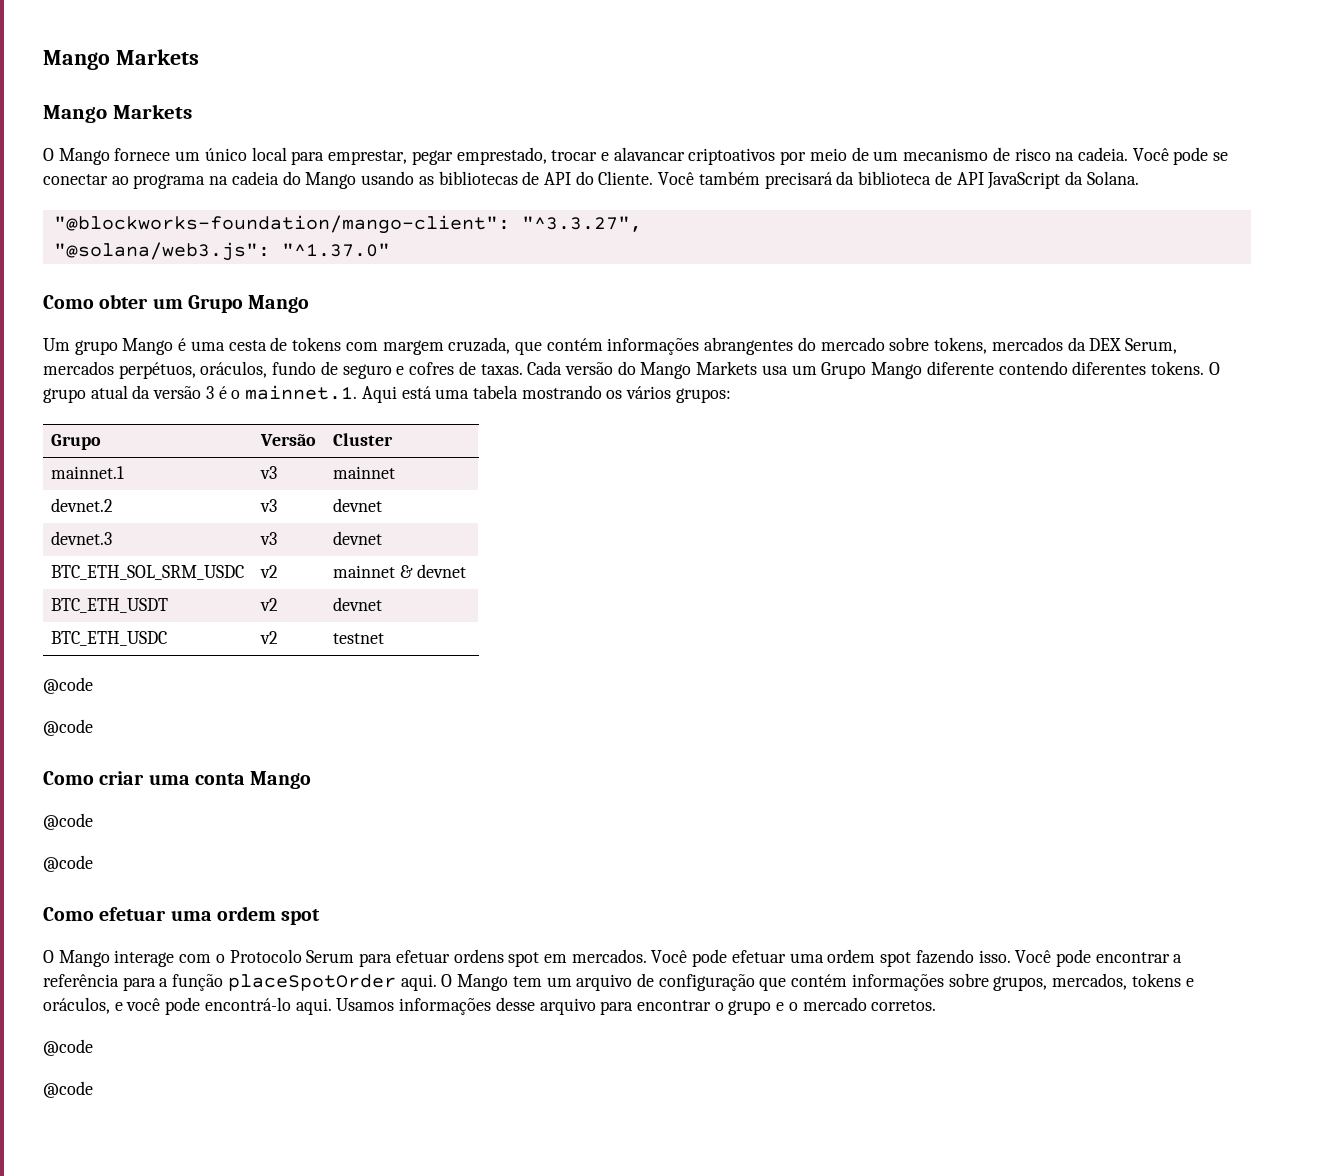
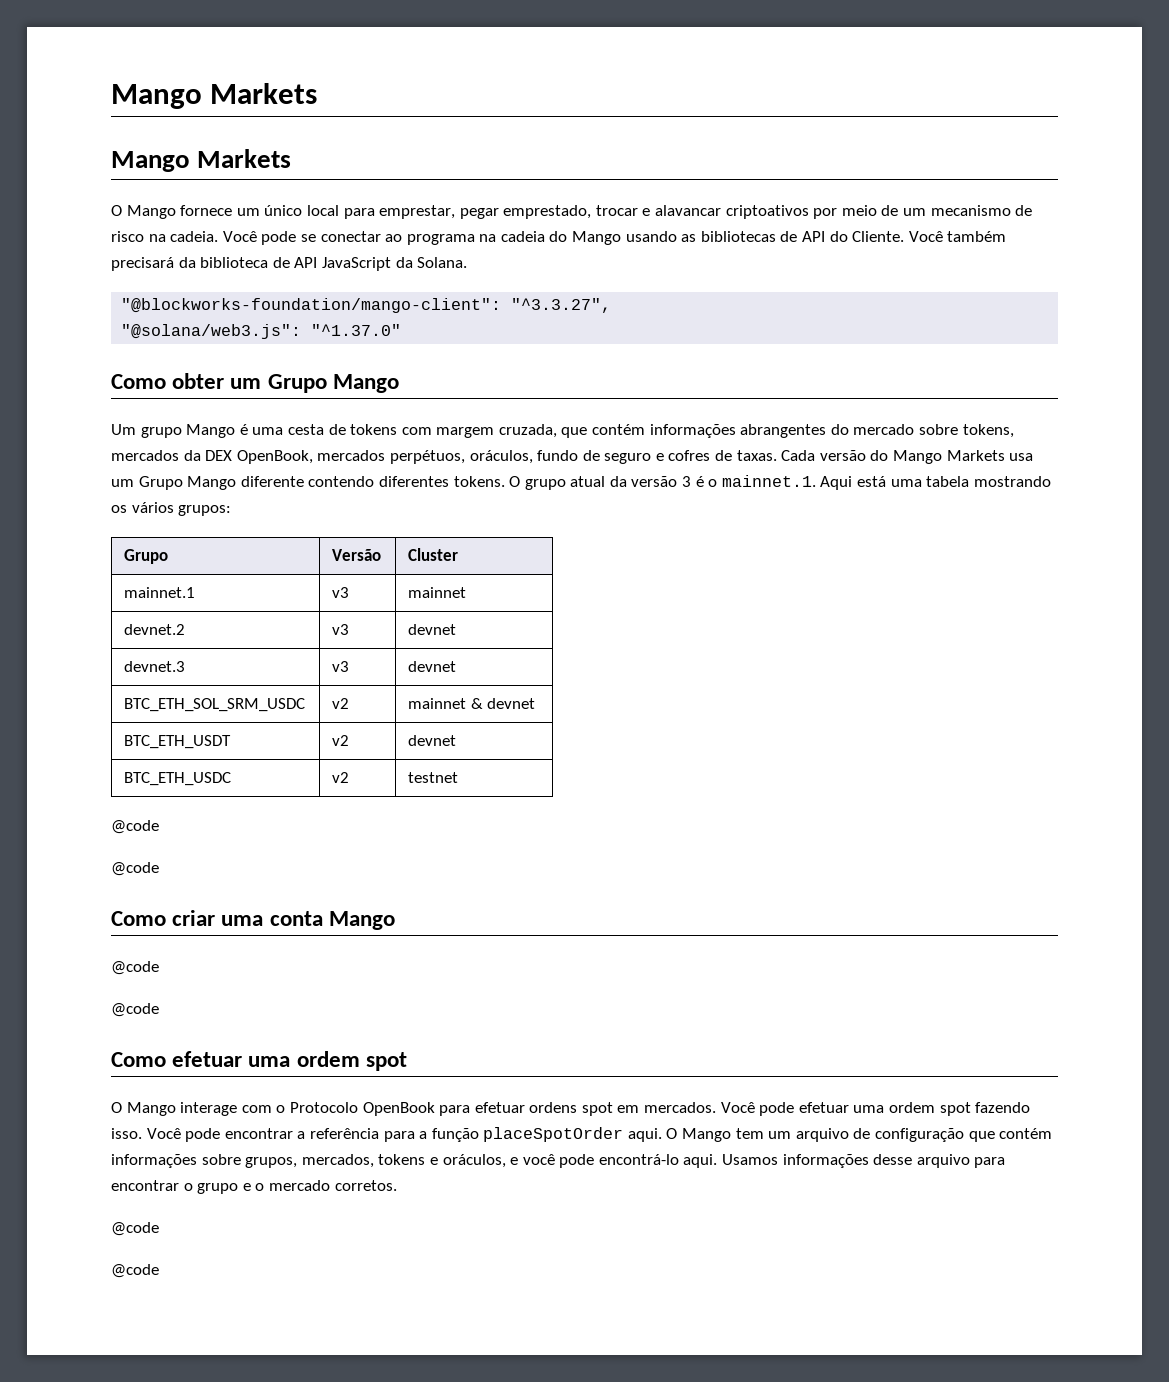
[1124,338,1177,354] Serum, -> [236,450,313,464] OpenBook,
[306,950,355,963] Serum -> [362,1102,435,1116] OpenBook

